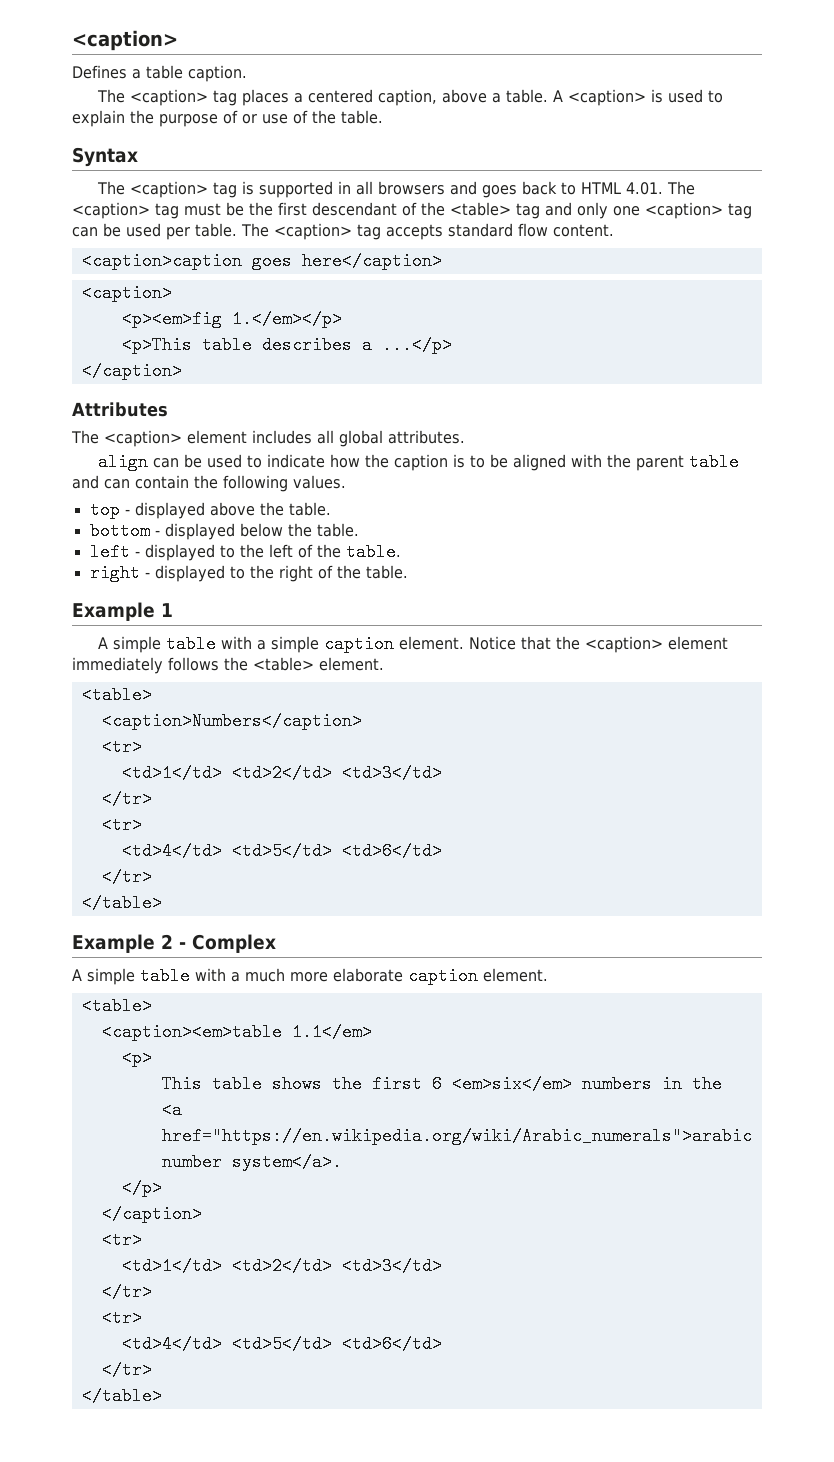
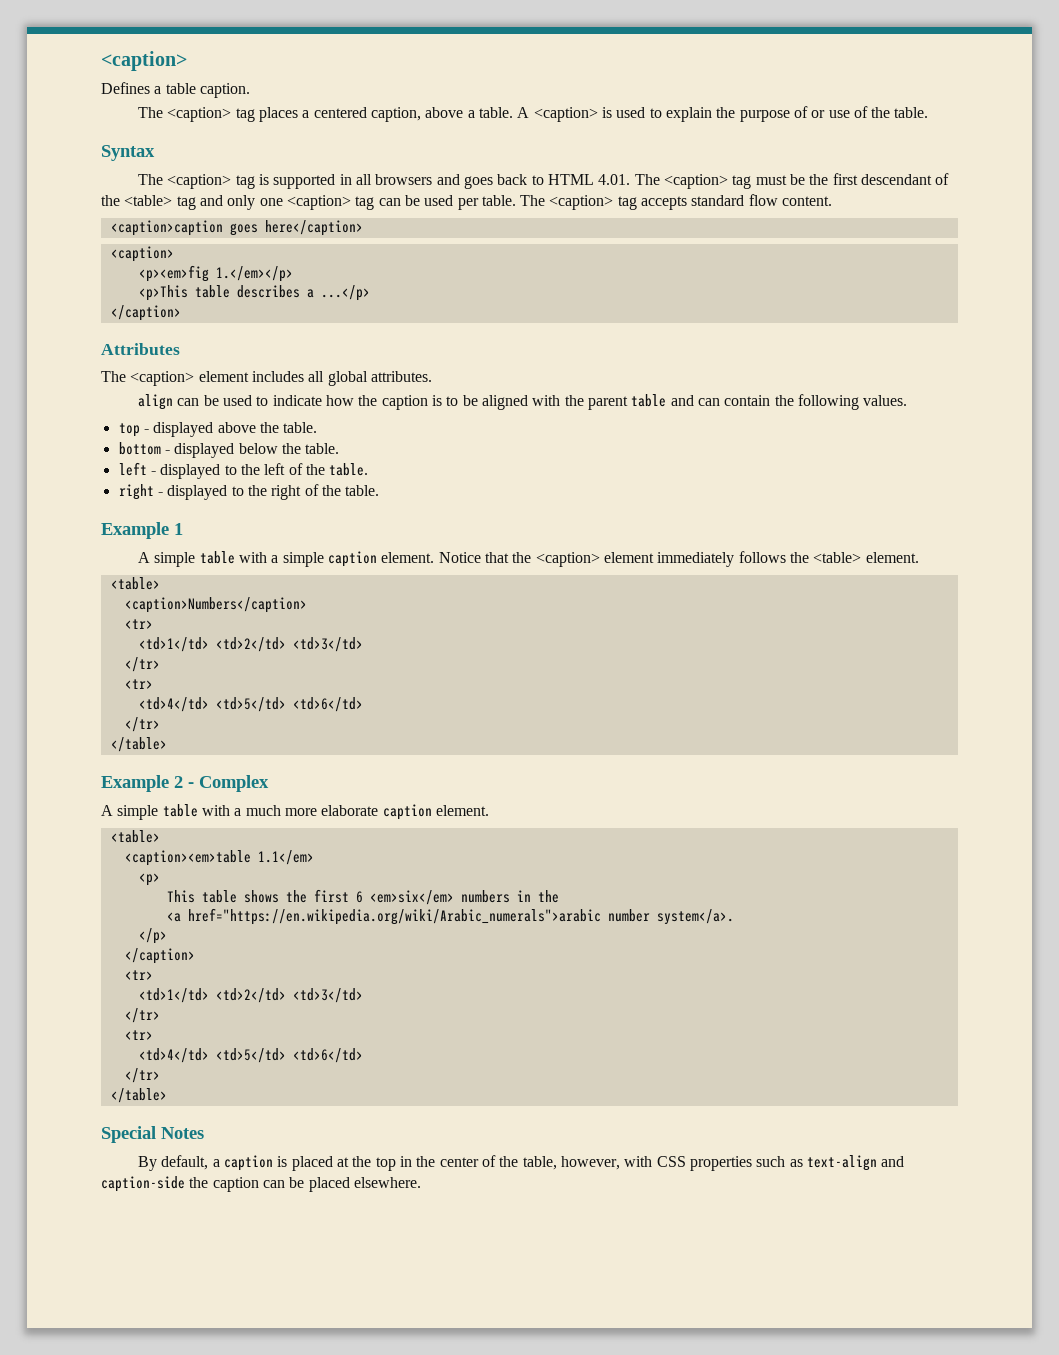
(162, 1396) none -> [101,1126,204,1143] [138,1155,905,1171] [101,1176,421,1192] // Special Notes // By default, a caption is placed at the top in the center of the table, however, with CSS properties such as text-align and caption-side the caption can be placed elsewhere.

